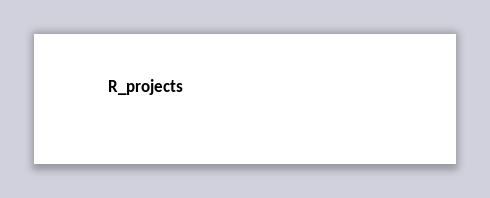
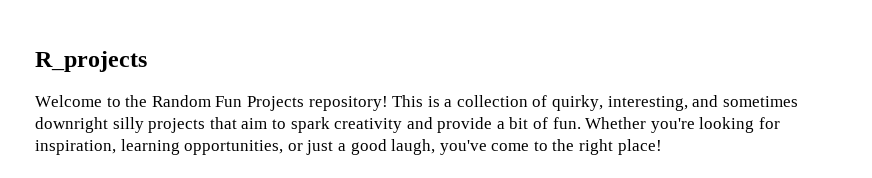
(183, 87) none -> [35,95,798,111] [35,117,781,133] [35,139,662,155] // Welcome to the Random Fun Projects repository! This is a collection of quirky, interesting, and sometimes downright silly projects that aim to spark creativity and provide a bit of fun. Whether you're looking for inspiration, learning opportunities, or just a good laugh, you've come to the right place!

